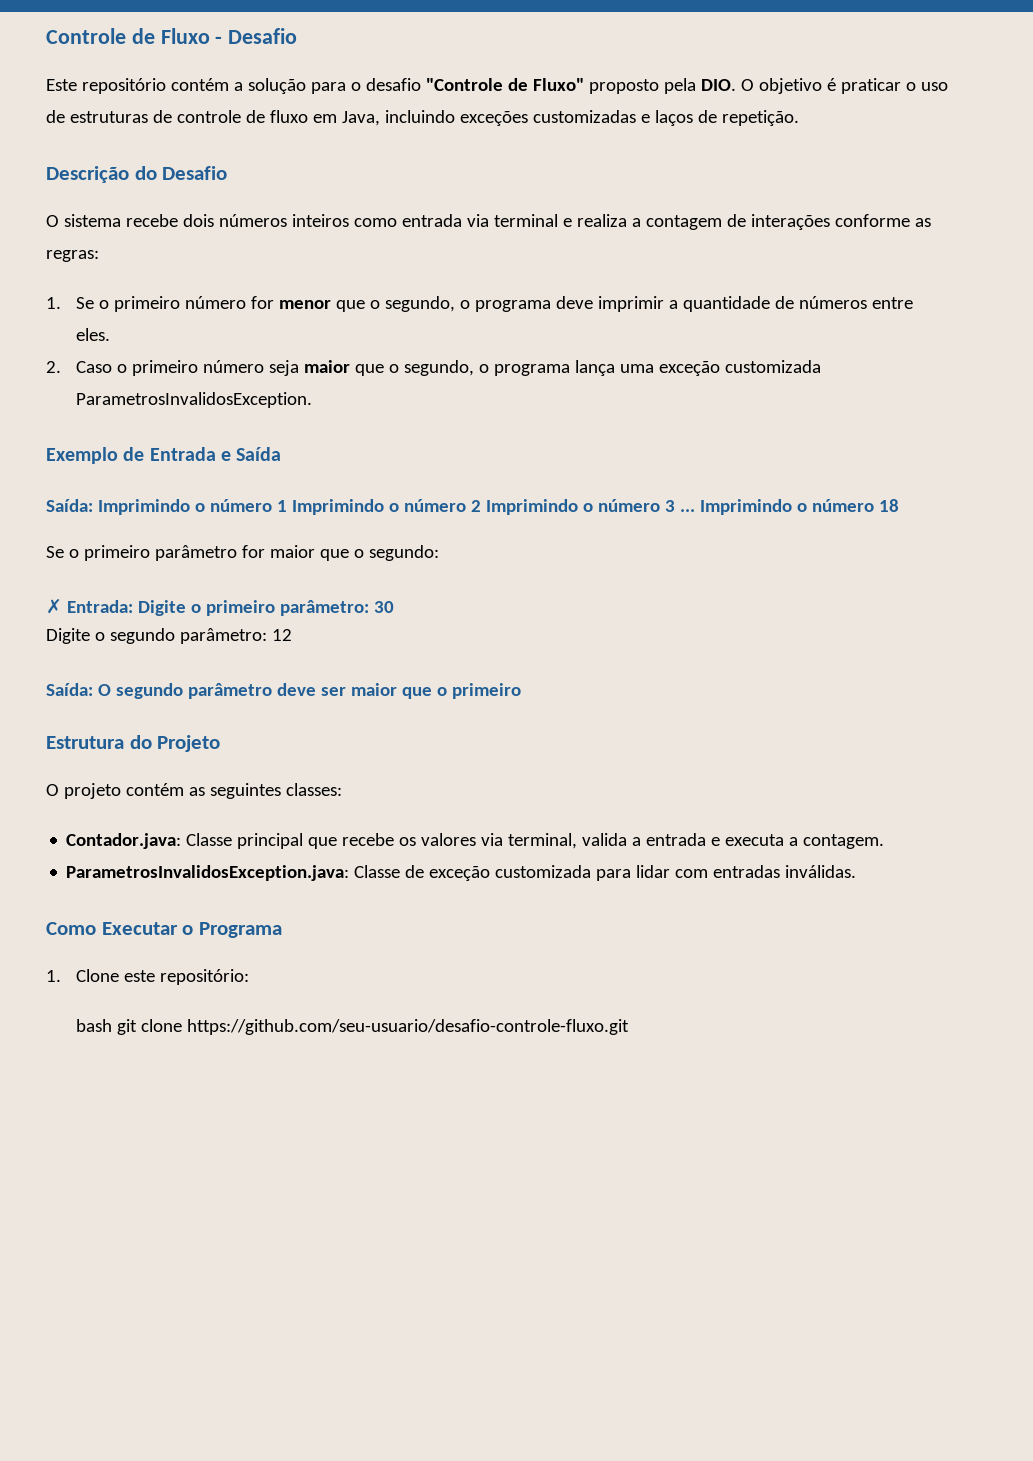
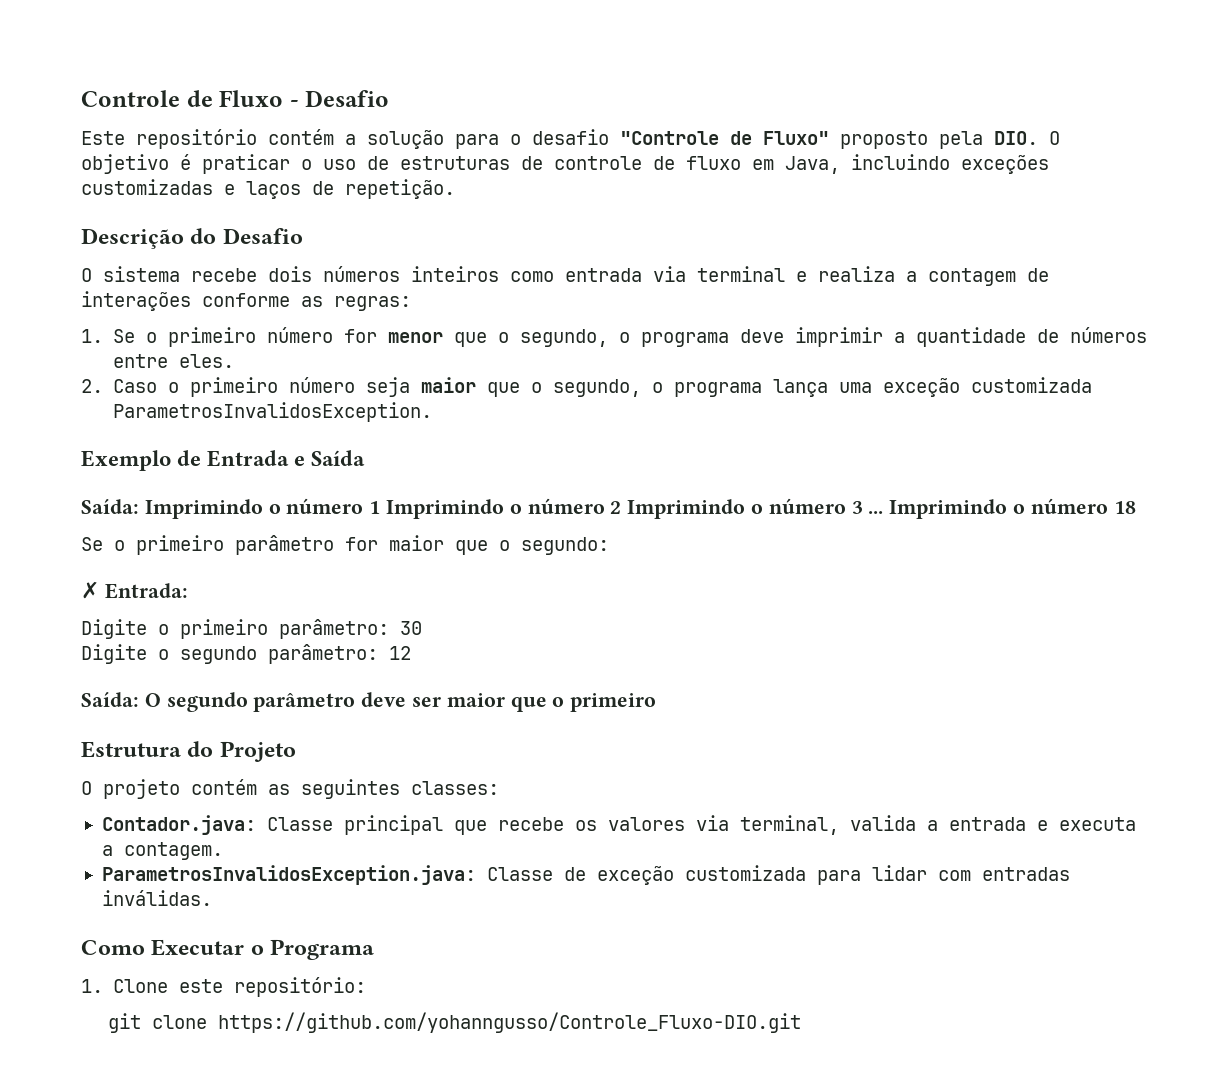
(133, 606) none -> (188, 591) //
[75,1019,112,1032] bash -> (366, 987) none
[186,1019,629,1035] https://github.com/seu-usuario/desafio-controle-fluxo.git -> [218,1012,802,1033] https://github.com/yohanngusso/Controle_Fluxo-DIO.git

